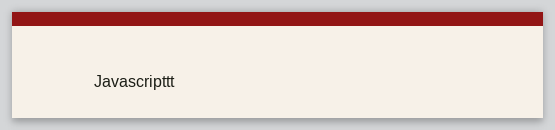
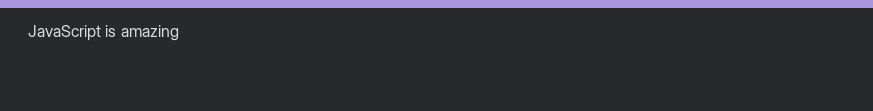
[94,75,175,90] Javascripttt -> [28,25,179,41] JavaScript is amazing

